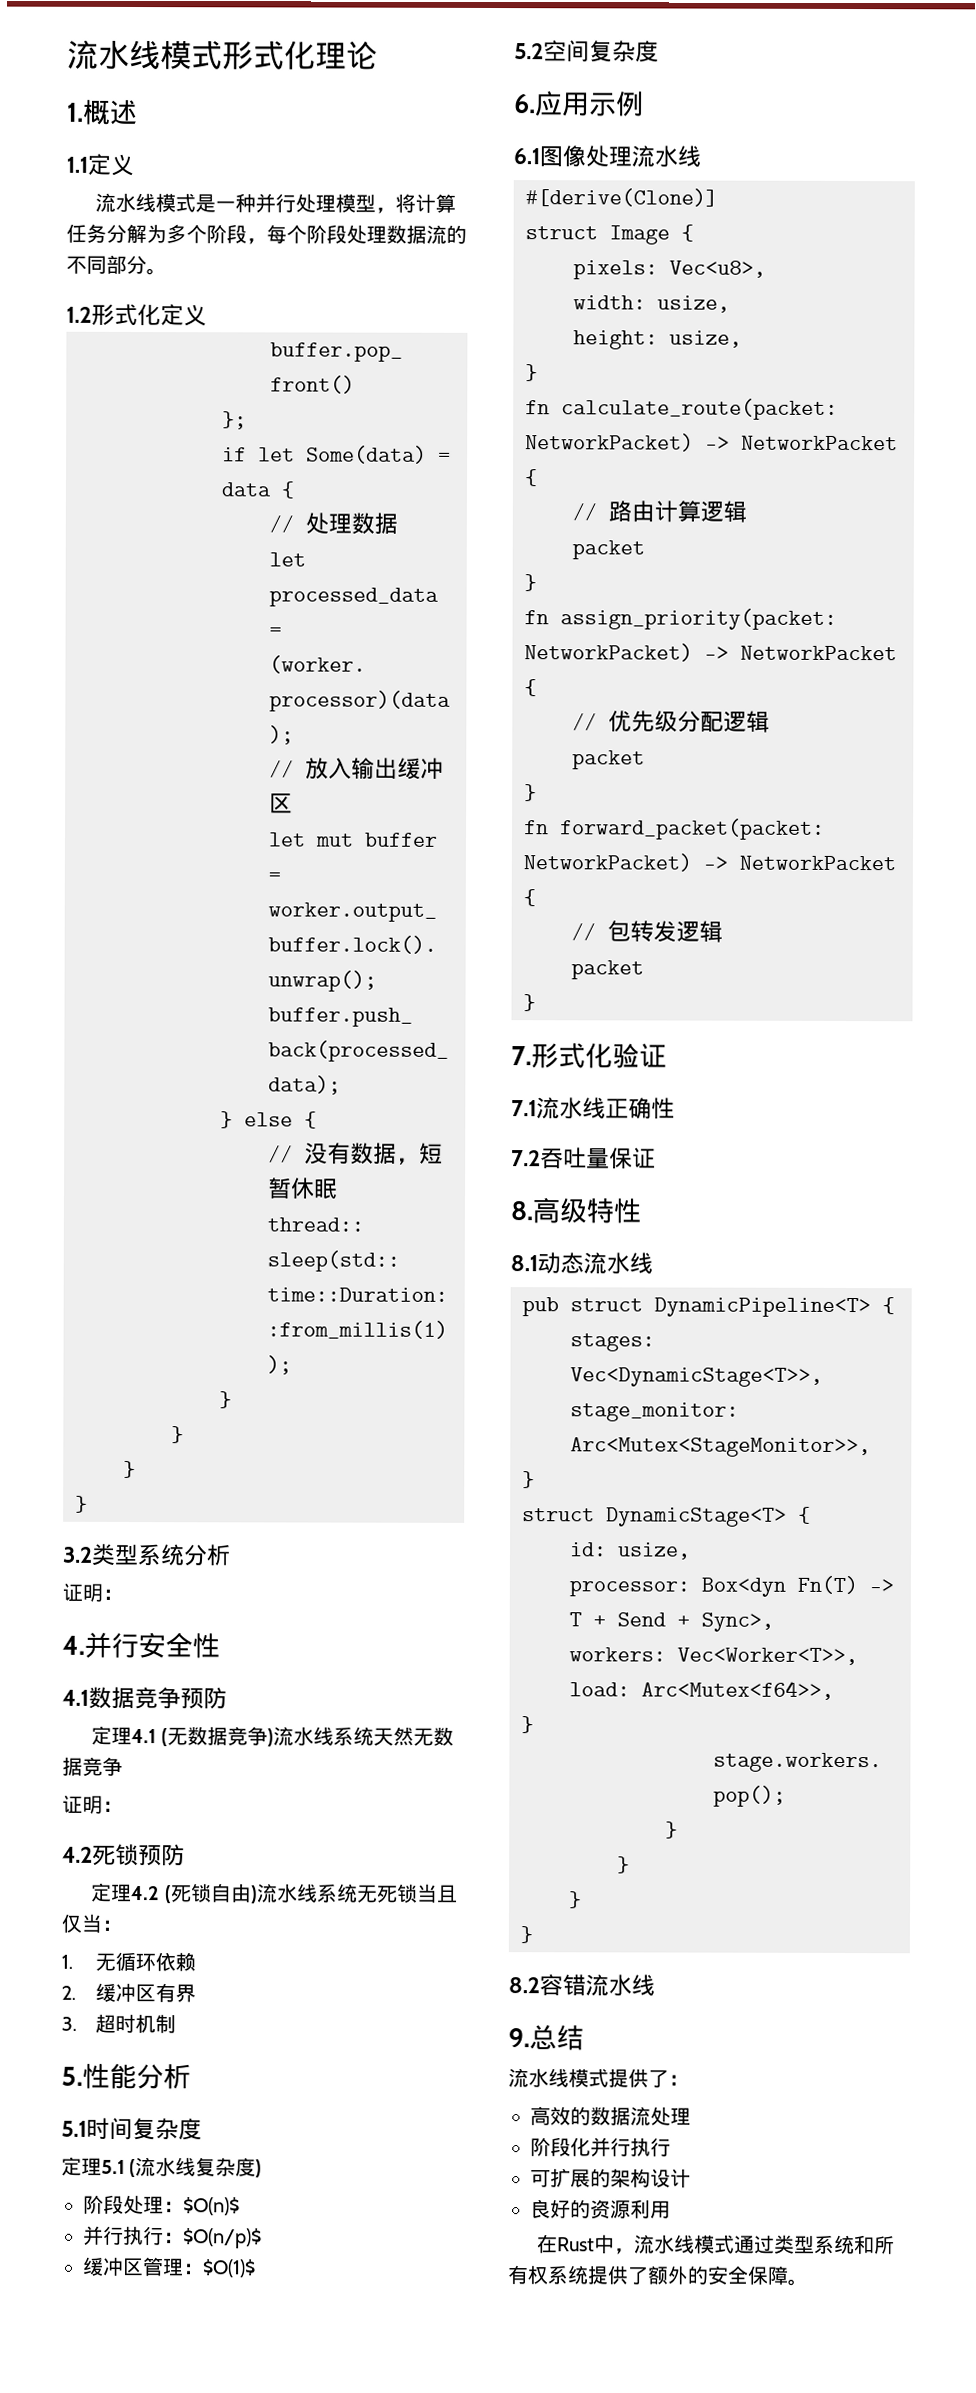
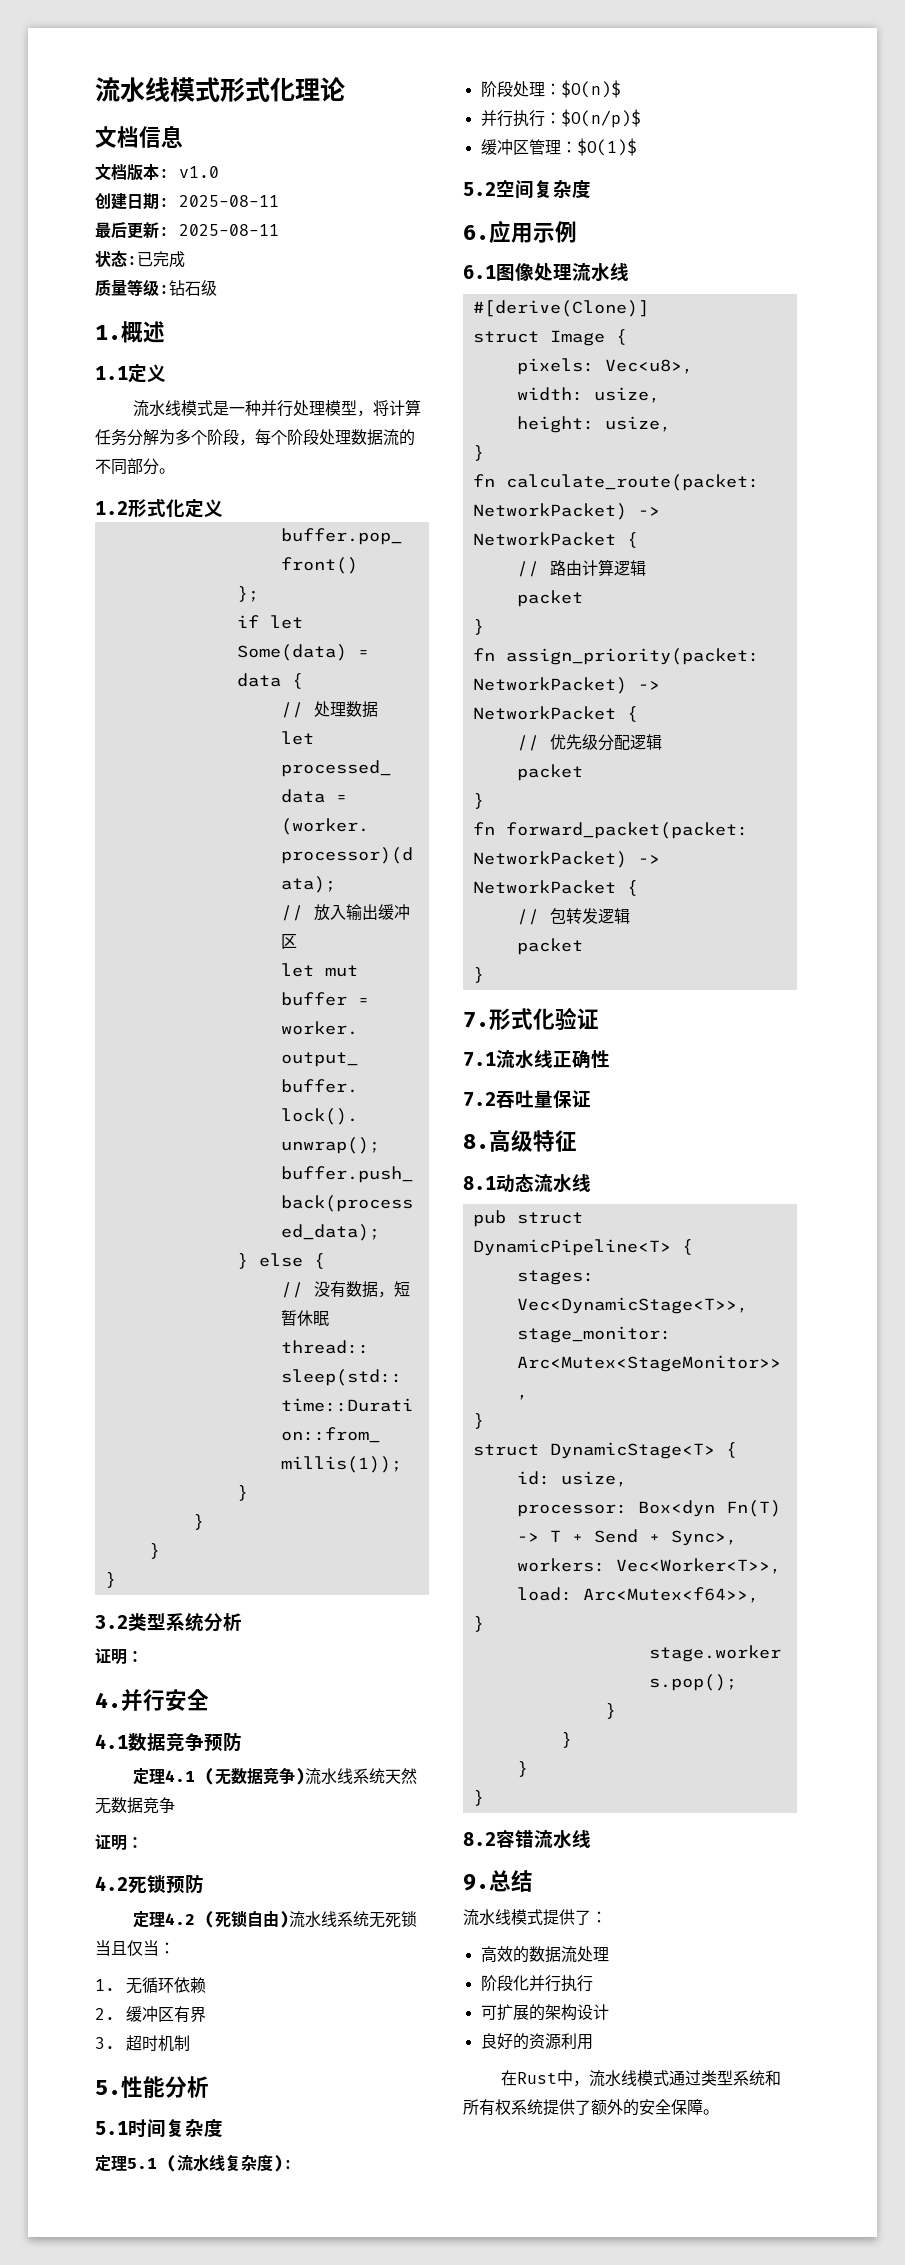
(378, 55) none -> [95,125,183,148] [95,163,219,181] [95,193,279,210] [95,222,279,239] [95,250,185,268] [95,279,217,297] // 文档信息 // 文档版本: v1.0 // 创建日期: 2025-08-11 // 最后更新: 2025-08-11 // 状态:已完成 // 质量等级:钻石级
[192,1633,220,1659] 性 -> (209, 1700) none
[255,2159,263,2178] ) -> [273,2154,293,2172] ):
[613,1198,641,1224] 性 -> [555,1130,577,1152] 征

